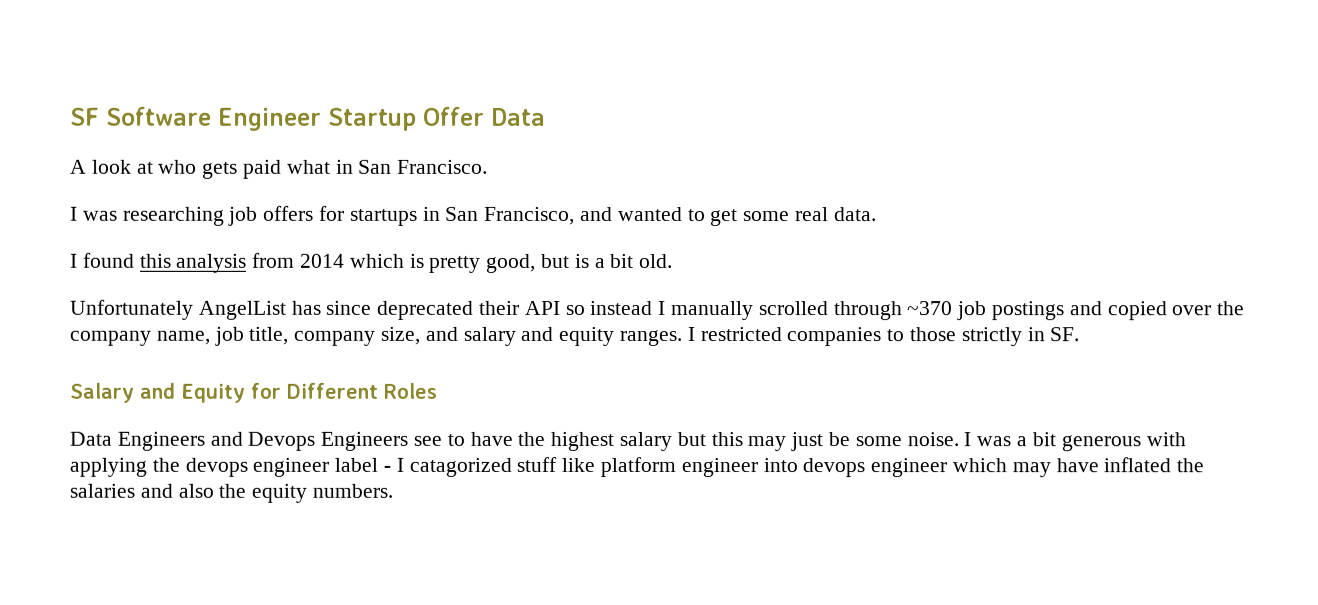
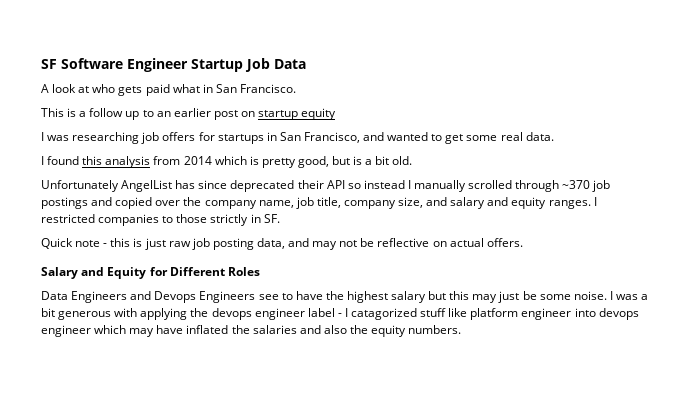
[423,106,485,126] Offer -> [245,58,270,72] Job
(489, 166) none -> [41,108,337,120] // This is a follow up to an earlier post on startup equity
(1080, 334) none -> [41,238,523,250] // Quick note - this is just raw job posting data, and may not be reflective on actual offers.

